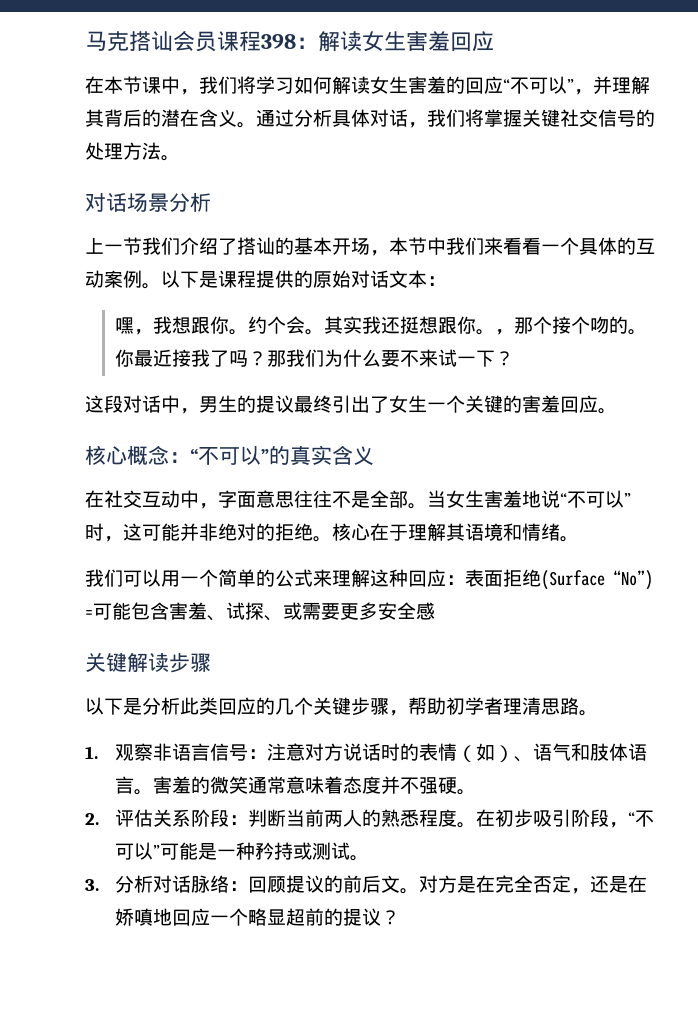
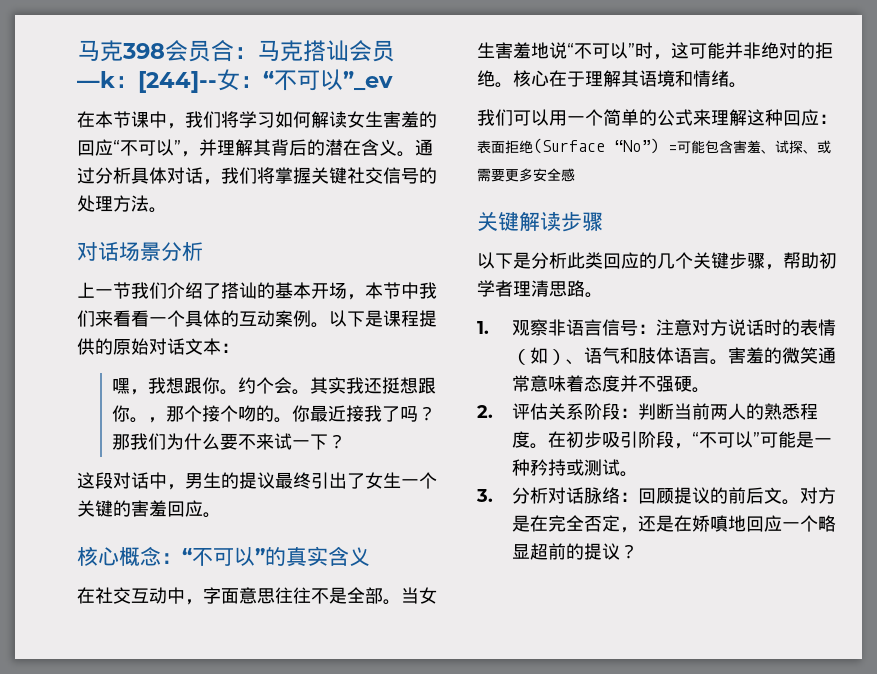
[85,31,494,52] 马克搭讪会员课程398：解读女生害羞回应 -> [77,40,395,62] [77,69,393,93] 马克398会员合：马克搭讪会员—k：[244]--女：“不可以”_ev

